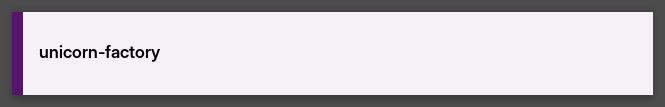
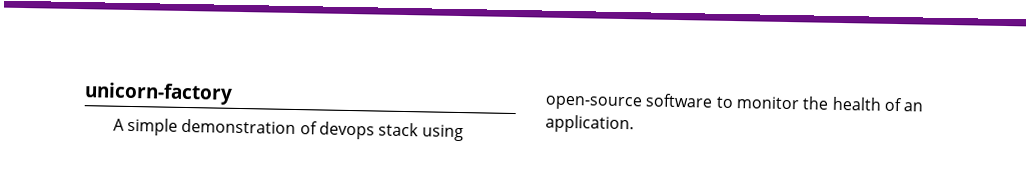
(161, 53) none -> [112,117,464,142] [545,93,924,112] [545,114,634,134] // A simple demonstration of devops stack using open-source software to monitor the health of an application.

